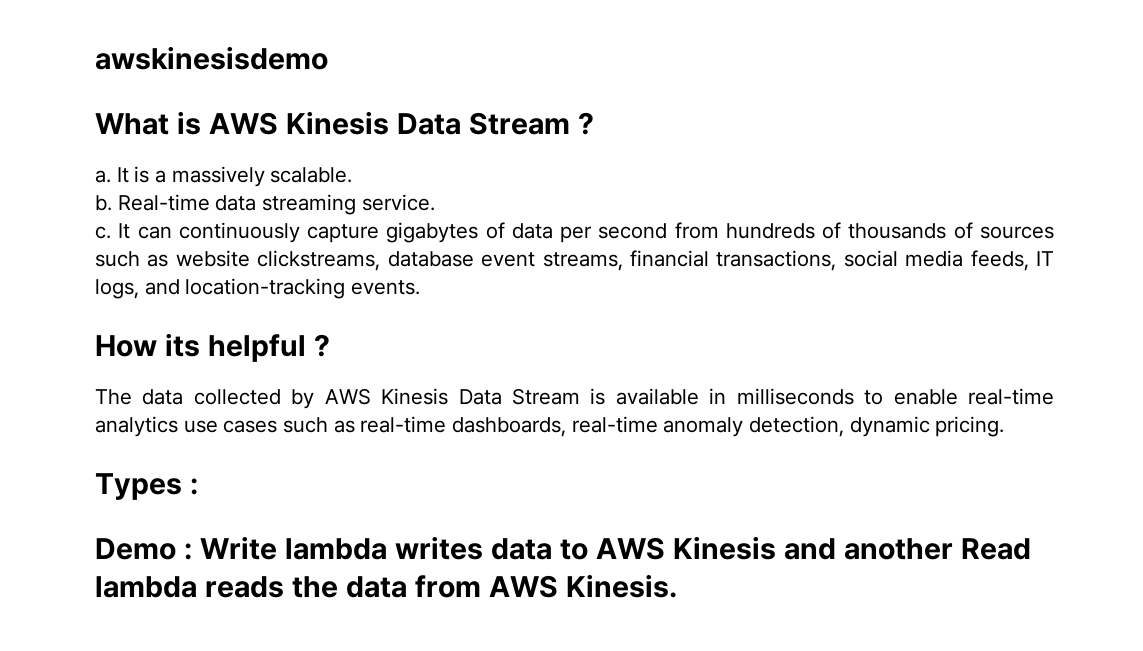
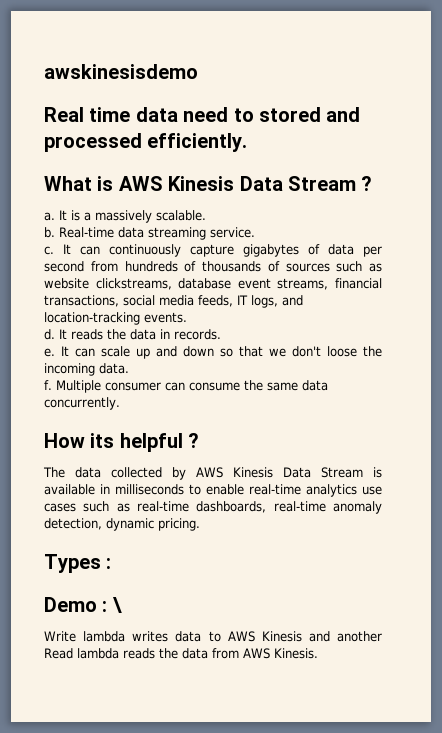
(328, 58) none -> [44,107,361,122] [44,133,248,152] // Real time data need to stored and processed efficiently.
(421, 287) none -> [44,329,221,340] [44,346,382,359] [44,363,129,376] [44,380,328,393] [44,397,120,410] // d. It reads the data in records. // e. It can scale up and down so that we don't loose the incoming data. // f. Multiple consumer can consume the same data concurrently.
(192, 551) none -> [112,597,122,613] \ //

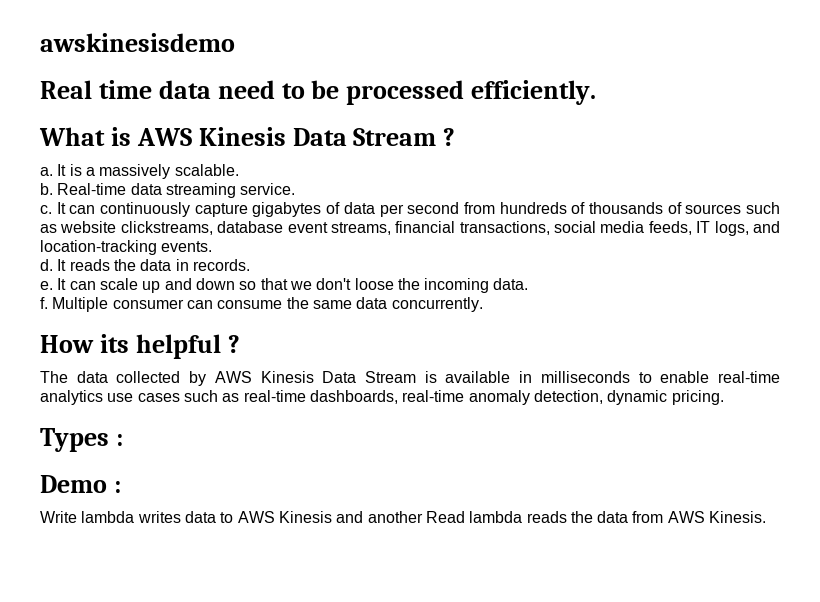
[259,107,361,122] stored and -> [311,80,340,99] be
[112,597,122,613] \ -> (121, 487) none

